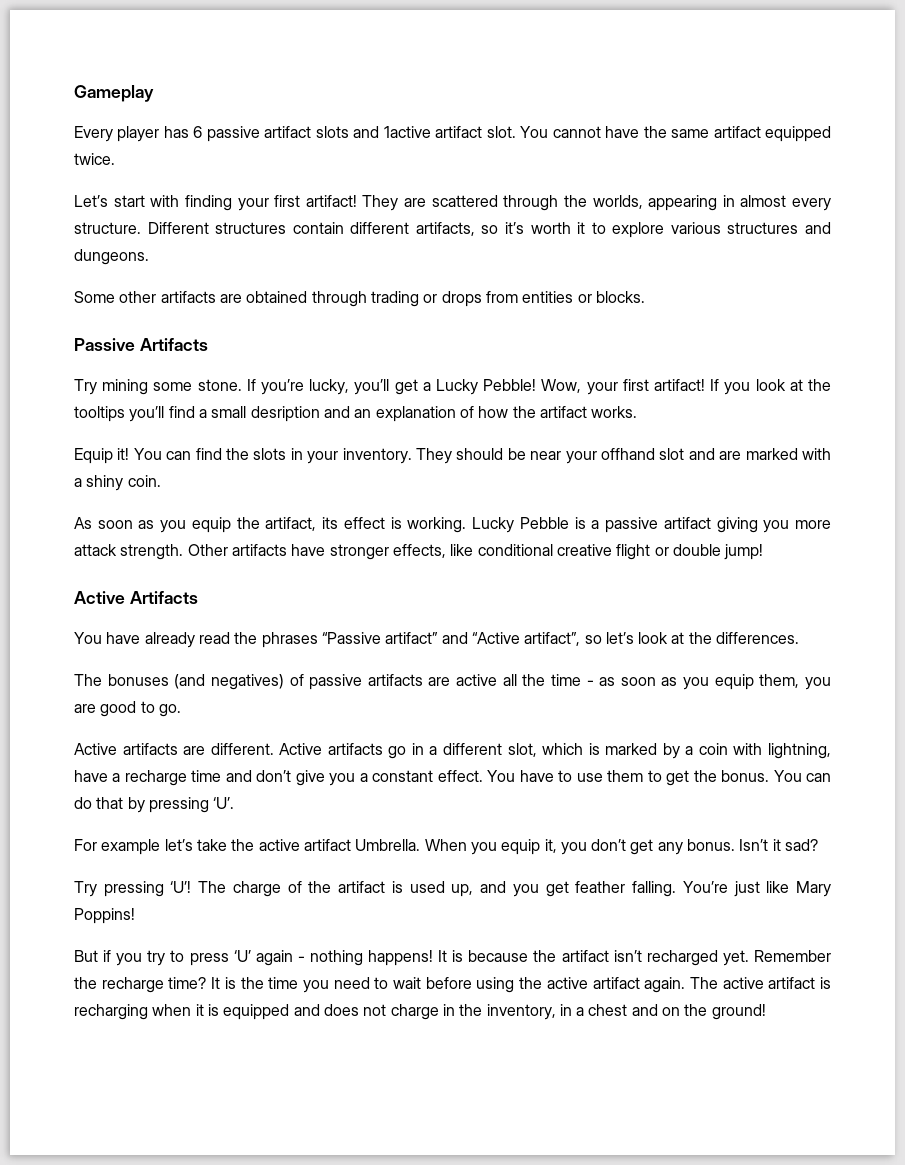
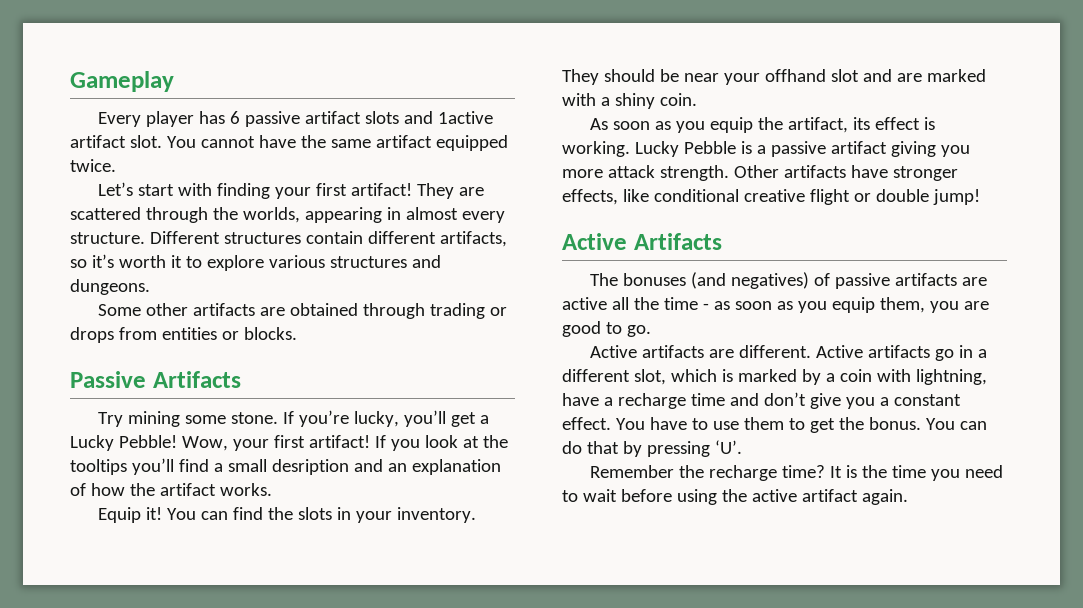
[74,632,800,648] // You have already read the phrases “Passive artifact” and “Active artifact”, so let’s look at the differences. -> (722, 241) none
[74,839,819,855] [74,881,831,897] [74,908,135,924] [74,950,749,966] For example let’s take the active artifact Umbrella. When you equip it, you don’t get any bonus. Isn’t it sad? // Try pressing ‘U’! The charge of the artifact is used up, and you get feather falling. You’re just like Mary Poppins! // But if you try to press ‘U’ again - nothing happens! It is because the artifact isn’t recharged yet. -> (742, 447) none
[689,977,832,989] [74,1004,766,1020] The active artifact is recharging when it is equipped and does not charge in the inventory, in a chest and on the ground! -> (908, 497) none

